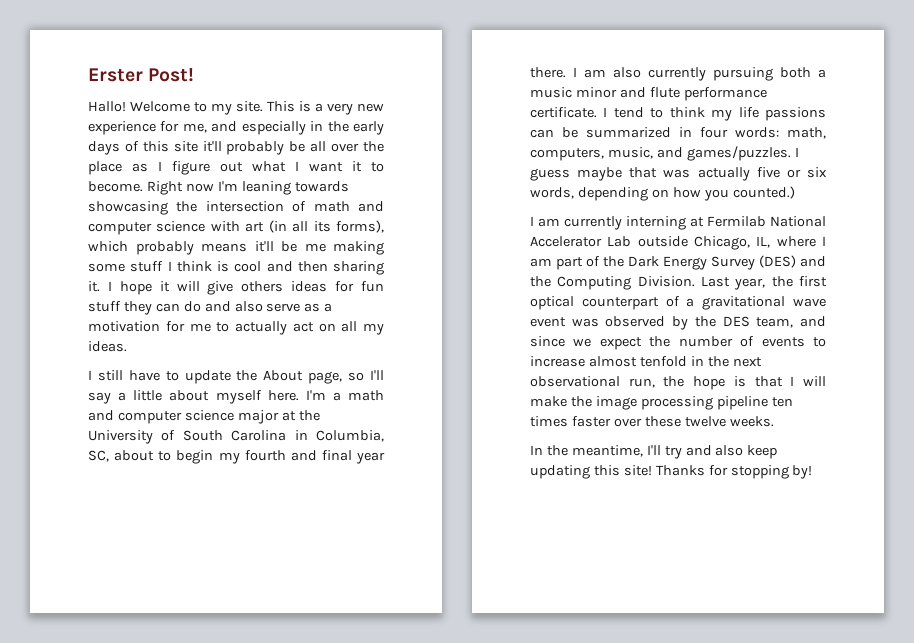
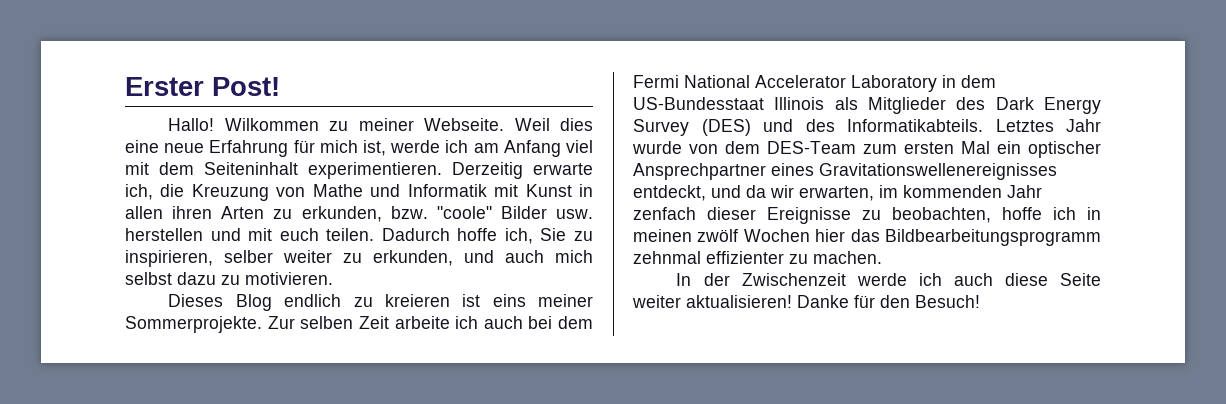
[130,101,384,115] [88,121,385,135] [88,141,384,155] [88,161,384,175] [88,181,349,195] [88,201,384,215] [88,220,385,235] [88,241,384,255] [88,261,384,275] [88,281,384,295] [88,301,333,315] [88,321,384,335] [88,341,127,352] [88,370,384,384] [88,390,384,404] [88,410,320,424] [88,430,384,444] [88,450,385,464] [530,67,826,81] [530,87,767,101] [530,107,826,121] [530,127,826,139] [530,146,799,161] [530,167,827,181] [530,186,795,201] [530,216,826,230] [530,236,826,250] [530,255,826,270] [530,276,827,290] [530,296,826,310] [530,316,826,330] [530,336,826,350] [530,356,762,367] [530,376,826,390] [530,396,793,410] [530,416,774,427] [530,445,778,459] [530,465,813,479] Welcome to my site. This is a very new experience for me, and especially in the early days of this site it'll probably be all over the place as I figure out what I want it to become. Right now I'm leaning towards showcasing the intersection of math and computer science with art (in all its forms), which probably means it'll be me making some stuff I think is cool and then sharing it. I hope it will give others ideas for fun stuff they can do and also serve as a motivation for me to actually act on all my ideas. // I still have to update the About page, so I'll say a little about myself here. I'm a math and computer science major at the University of South Carolina in Columbia, SC, about to begin my fourth and final year there. I am also currently pursuing both a music minor and flute performance certificate. I tend to think my life passions can be summarized in four words: math, computers, music, and games/puzzles. I guess maybe that was actually five or six words, depending on how you counted.) // I am currently interning at Fermilab National Accelerator Lab outside Chicago, IL, where I am part of the Dark Energy Survey (DES) and the Computing Division. Last year, the first optical counterpart of a gravitational wave event was observed by the DES team, and since we expect the number of events to increase almost tenfold in the next observational run, the hope is that I will make the image processing pipeline ten times faster over these twelve weeks. // In the meantime, I'll try and also keep updating this site! Thanks for stopping by! -> [224,118,593,131] [125,140,593,157] [125,162,593,179] [125,184,594,201] [125,206,593,222] [125,228,593,244] [125,250,593,267] [125,272,333,285] [168,294,593,311] [125,316,593,333] [633,75,996,92] [633,97,1101,114] [633,119,1101,136] [632,141,1101,158] [633,163,1057,180] [633,185,1042,201] [633,207,1101,224] [633,229,1101,246] [633,251,882,264] [676,273,1101,286] [632,295,980,308] Wilkommen zu meiner Webseite. Weil dies eine neue Erfahrung für mich ist, werde ich am Anfang viel mit dem Seiteninhalt experimentieren. Derzeitig erwarte ich, die Kreuzung von Mathe und Informatik mit Kunst in allen ihren Arten zu erkunden, bzw. "coole" Bilder usw. herstellen und mit euch teilen. Dadurch hoffe ich, Sie zu inspirieren, selber weiter zu erkunden, und auch mich selbst dazu zu motivieren. // Dieses Blog endlich zu kreieren ist eins meiner Sommerprojekte. Zur selben Zeit arbeite ich auch bei dem Fermi National Accelerator Laboratory in dem US-Bundesstaat Illinois als Mitglieder des Dark Energy Survey (DES) und des Informatikabteils. Letztes Jahr wurde von dem DES-Team zum ersten Mal ein optischer Ansprechpartner eines Gravitationswellenereignisses entdeckt, und da wir erwarten, im kommenden Jahr zenfach dieser Ereignisse zu beobachten, hoffe ich in meinen zwölf Wochen hier das Bildbearbeitungsprogramm zehnmal effizienter zu machen. // In der Zwischenzeit werde ich auch diese Seite weiter aktualisieren! Danke für den Besuch!

